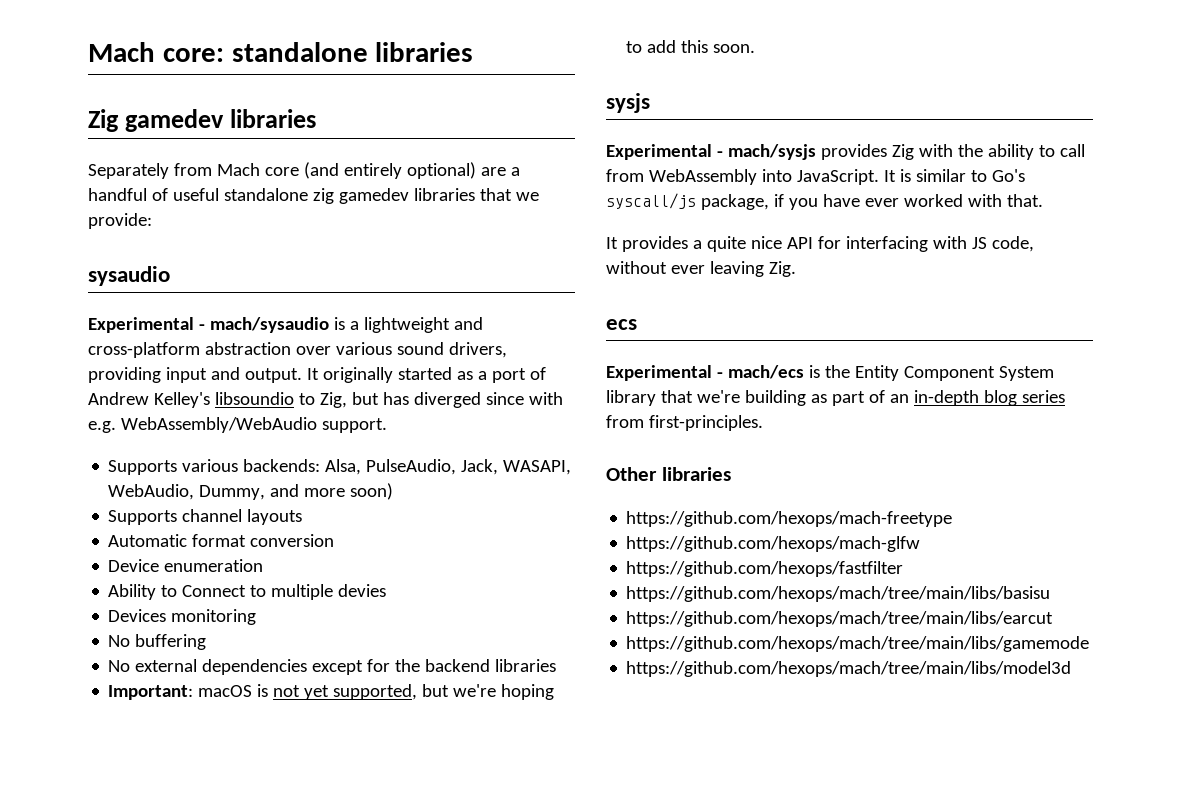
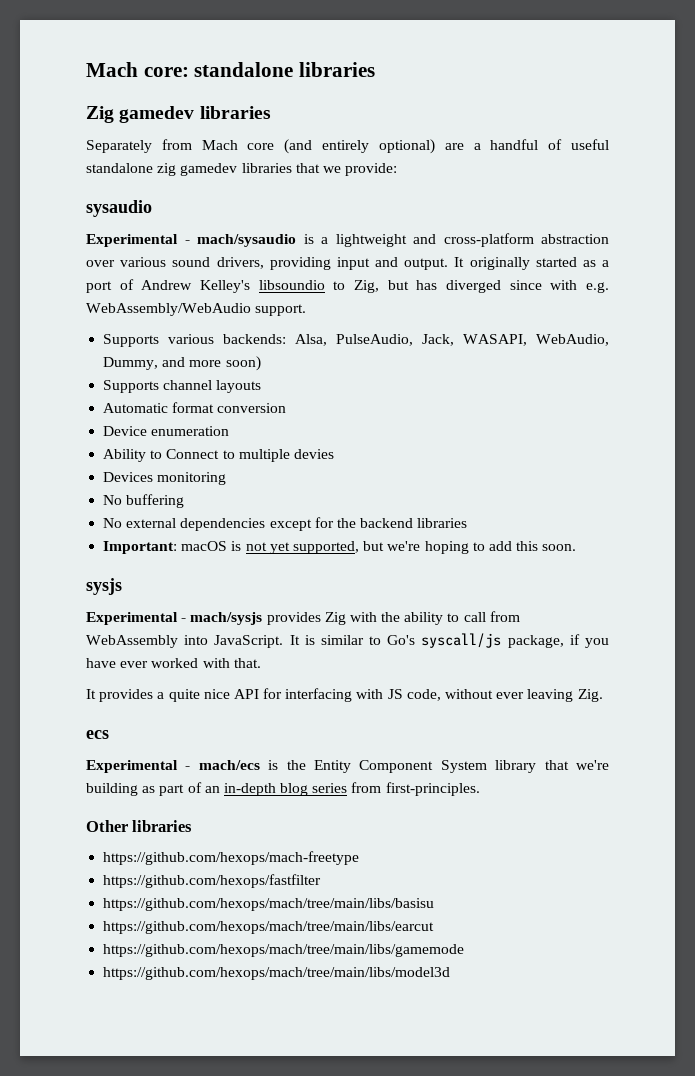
[626,536,921,552] // https://github.com/hexops/mach-glfw -> (360, 858) none

